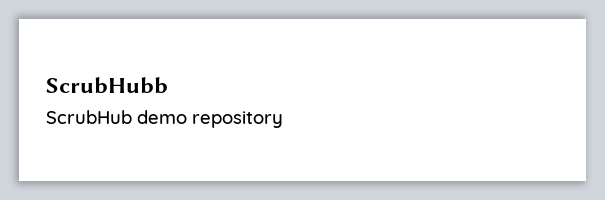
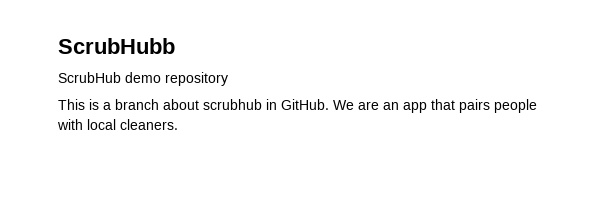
(283, 119) none -> [58,99,537,113] [57,119,178,130] // This is a branch about scrubhub in GitHub. We are an app that pairs people with local cleaners.

